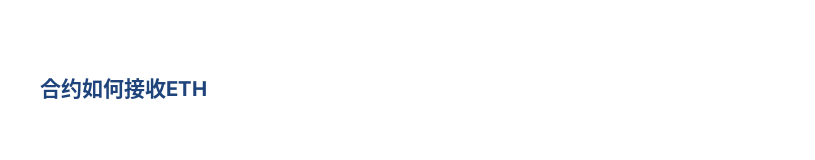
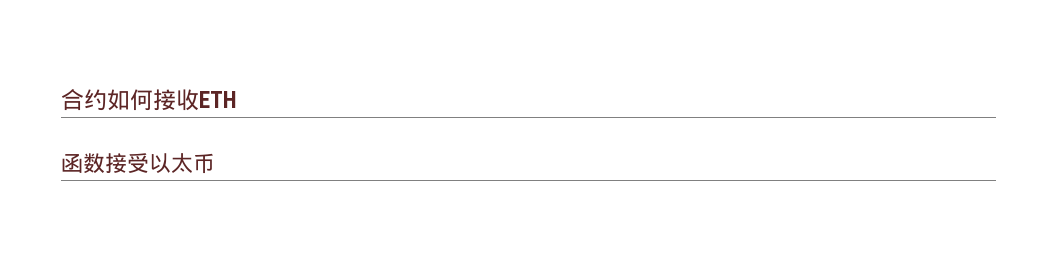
(207, 88) none -> [61,153,215,174] // 函数接受以太币

